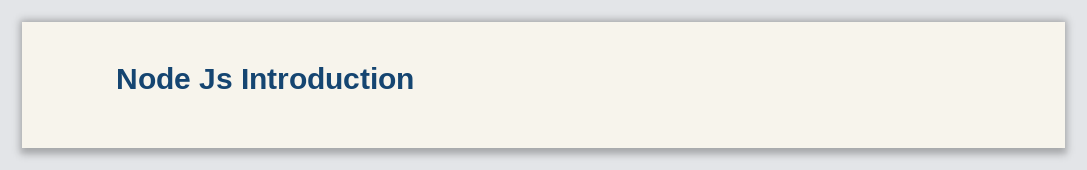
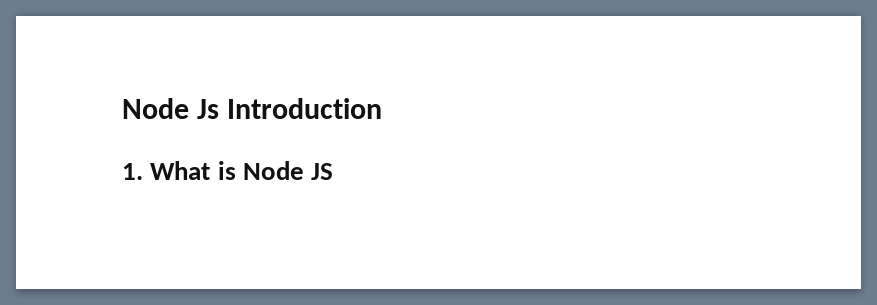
(415, 78) none -> [122,161,334,180] // 1. What is Node JS

